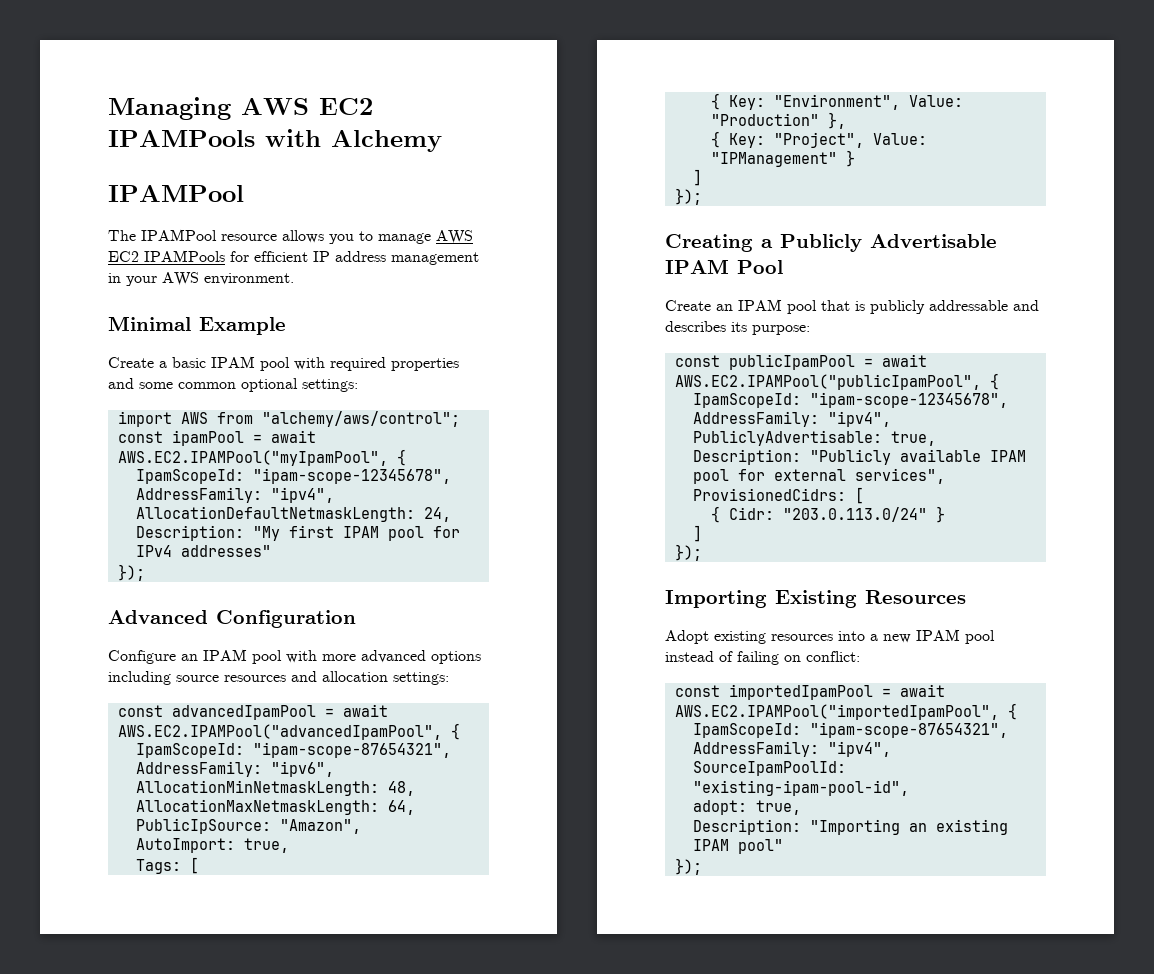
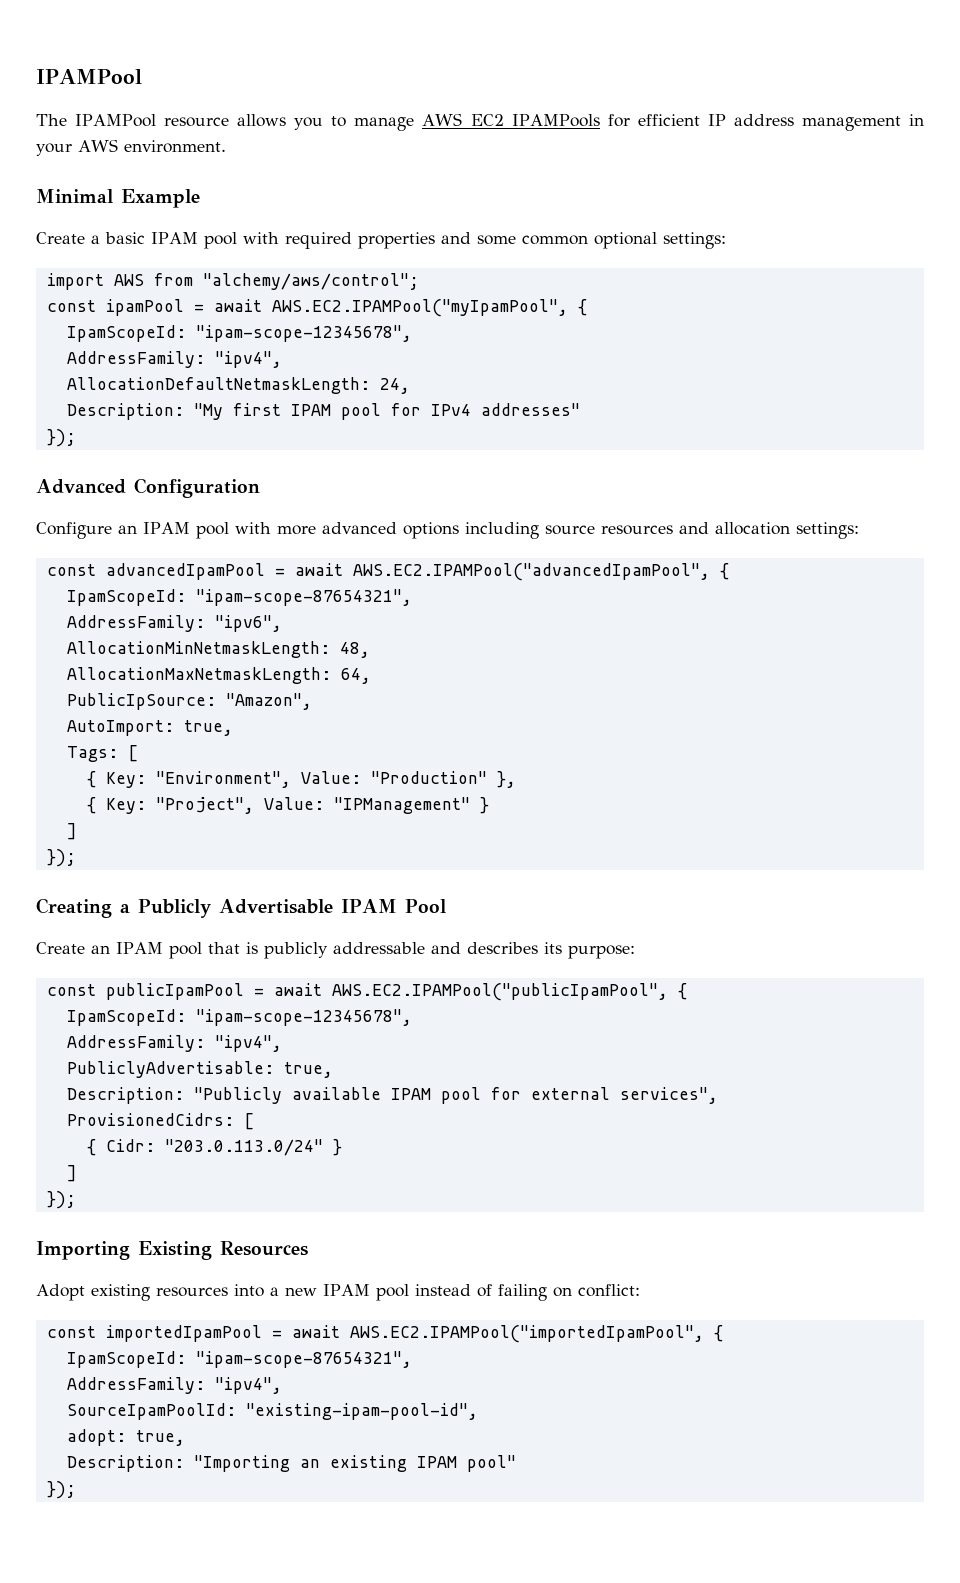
[108,97,373,120] [108,129,442,152] Managing AWS EC2 IPAMPools with Alchemy // -> (36, 76) none

